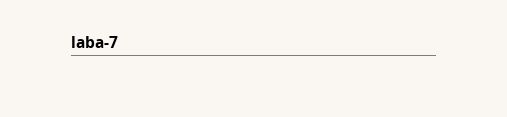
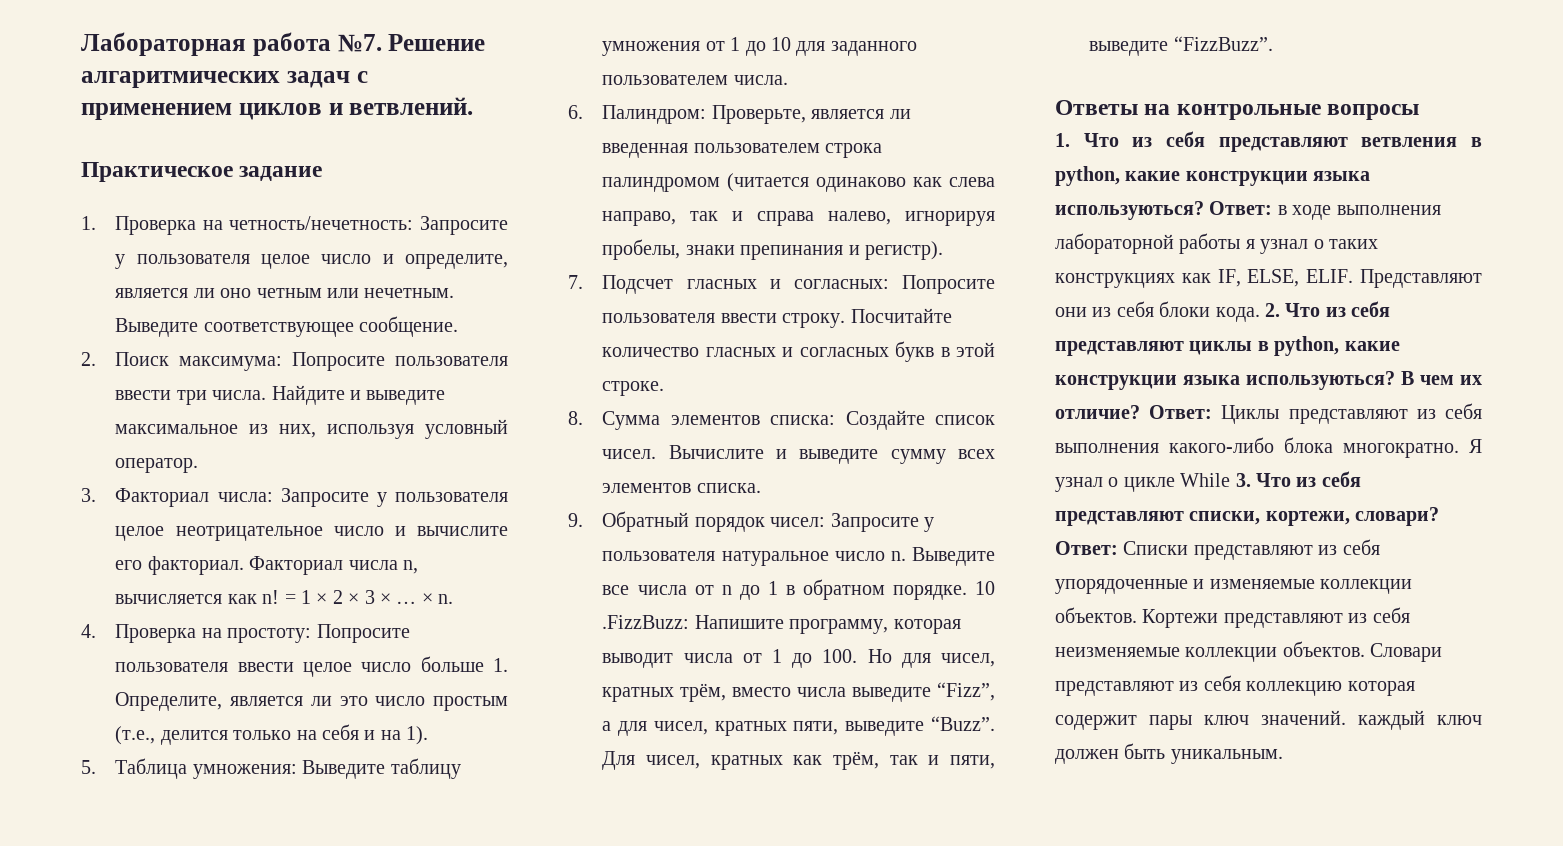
[71,36,118,48] laba-7 -> [81,32,486,56] [81,71,368,88] [81,97,474,120] [81,162,323,182] [81,216,509,235] [115,254,508,269] [115,288,455,298] [115,316,459,337] [81,352,508,371] [115,385,446,405] [115,419,508,439] [115,458,199,473] [81,488,508,507] [115,526,508,541] [115,556,419,575] [115,590,454,604] [81,624,410,643] [115,656,508,677] [115,692,509,711] [115,724,429,745] [81,758,461,779] [602,37,917,56] [602,75,788,85] [568,105,911,124] [602,143,883,158] [602,173,995,192] [602,211,995,226] [602,239,944,260] [568,275,995,294] [602,308,952,328] [602,341,995,362] [602,381,665,396] [568,410,995,430] [602,445,995,464] [602,483,761,493] [568,511,935,532] [602,547,995,566] [602,579,996,600] [602,615,961,634] [602,649,995,668] [602,682,995,702] [602,716,995,736] [602,751,995,770] [1089,36,1273,56] [1055,100,1420,120] [1055,131,1482,152] [1055,166,1371,186] [1055,201,1441,220] [1055,233,1378,254] [1055,269,1482,288] [1055,301,1391,322] [1055,336,1400,356] [1055,371,1482,390] [1055,403,1482,424] [1055,437,1482,458] [1055,471,1361,492] [1055,507,1440,526] [1055,539,1380,560] [1055,579,1413,594] [1055,607,1410,628] [1055,641,1443,662] [1055,675,1415,696] [1055,710,1482,730] [1055,743,1283,764] Лабораторная работа №7. Решение алгаритмических задач с применением циклов и ветвлений. // Практическое задание // 1. Проверка на четность/нечетность: Запросите у пользователя целое число и определите, является ли оно четным или нечетным. Выведите соответствующее сообщение. // 2. Поиск максимума: Попросите пользователя ввести три числа. Найдите и выведите максимальное из них, используя условный оператор. // 3. Факториал числа: Запросите у пользователя целое неотрицательное число и вычислите его факториал. Факториал числа n, вычисляется как n! = 1 × 2 × 3 × … × n. // 4. Проверка на простоту: Попросите пользователя ввести целое число больше 1. Определите, является ли это число простым (т.е., делится только на себя и на 1). // 5. Таблица умножения: Выведите таблицу умножения от 1 до 10 для заданного пользователем числа. // 6. Палиндром: Проверьте, является ли введенная пользователем строка палиндромом (читается одинаково как слева направо, так и справа налево, игнорируя пробелы, знаки препинания и регистр). // 7. Подсчет гласных и согласных: Попросите пользователя ввести строку. Посчитайте количество гласных и согласных букв в этой строке. // 8. Сумма элементов списка: Создайте список чисел. Вычислите и выведите сумму всех элементов списка. // 9. Обратный порядок чисел: Запросите у пользователя натуральное число n. Выведите все числа от n до 1 в обратном порядке. 10 .FizzBuzz: Напишите программу, которая выводит числа от 1 до 100. Но для чисел, кратных трём, вместо числа выведите “Fizz”, а для чисел, кратных пяти, выведите “Buzz”. Для чисел, кратных как трём, так и пяти, выведите “FizzBuzz”. // Ответы на контрольные вопросы // 1. Что из себя представляют ветвления в python, какие конструкции языка используються? Ответ: в ходе выполнения лабораторной работы я узнал о таких конструкциях как IF, ELSE, ELIF. Представляют они из себя блоки кода. 2. Что из себя представляют циклы в python, какие конструкции языка используються? В чем их отличие? Ответ: Циклы представляют из себя выполнения какого-либо блока многократно. Я узнал о цикле While 3. Что из себя представляют списки, кортежи, словари? Ответ: Списки представляют из себя упорядоченные и изменяемые коллекции объектов. Кортежи представляют из себя неизменяемые коллекции объектов. Словари представляют из себя коллекцию которая содержит пары ключ значений. каждый ключ должен быть уникальным.

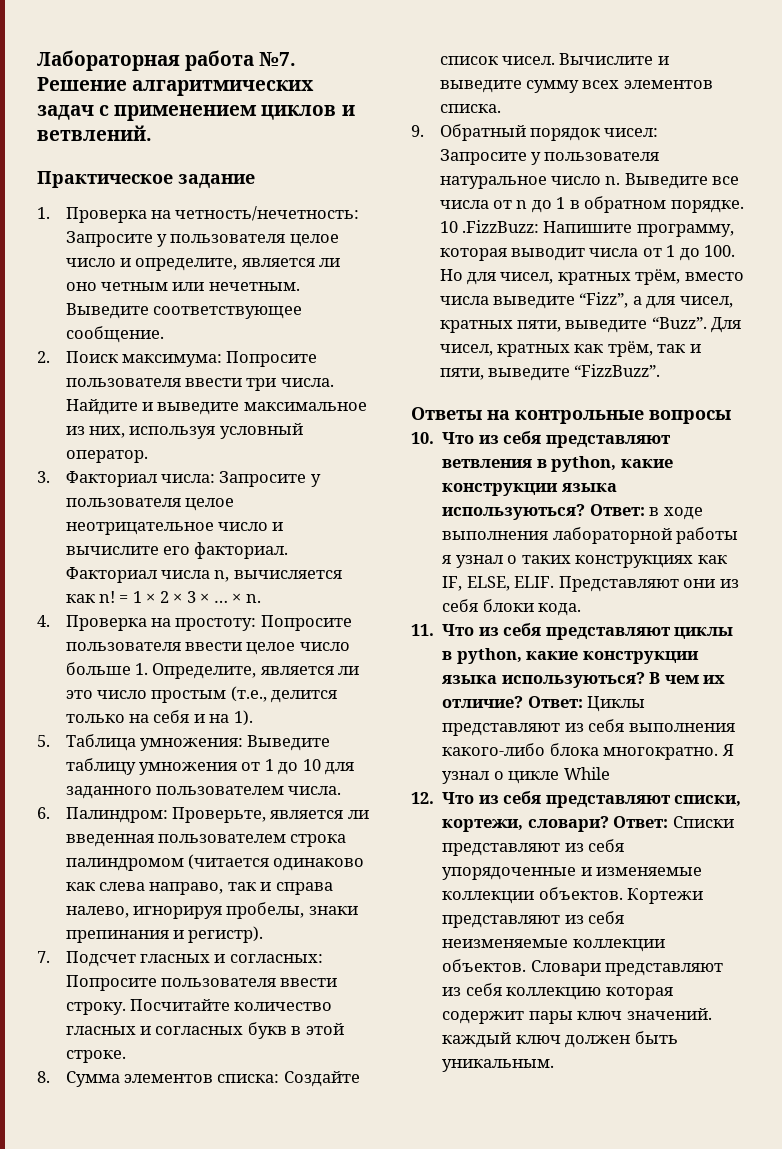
[1055,133,1070,147] 1. -> [411,432,434,444] 10.
[1265,303,1280,317] 2. -> [411,624,434,636] // 11.
[1235,473,1251,487] 3. -> [411,792,434,804] // 12.

